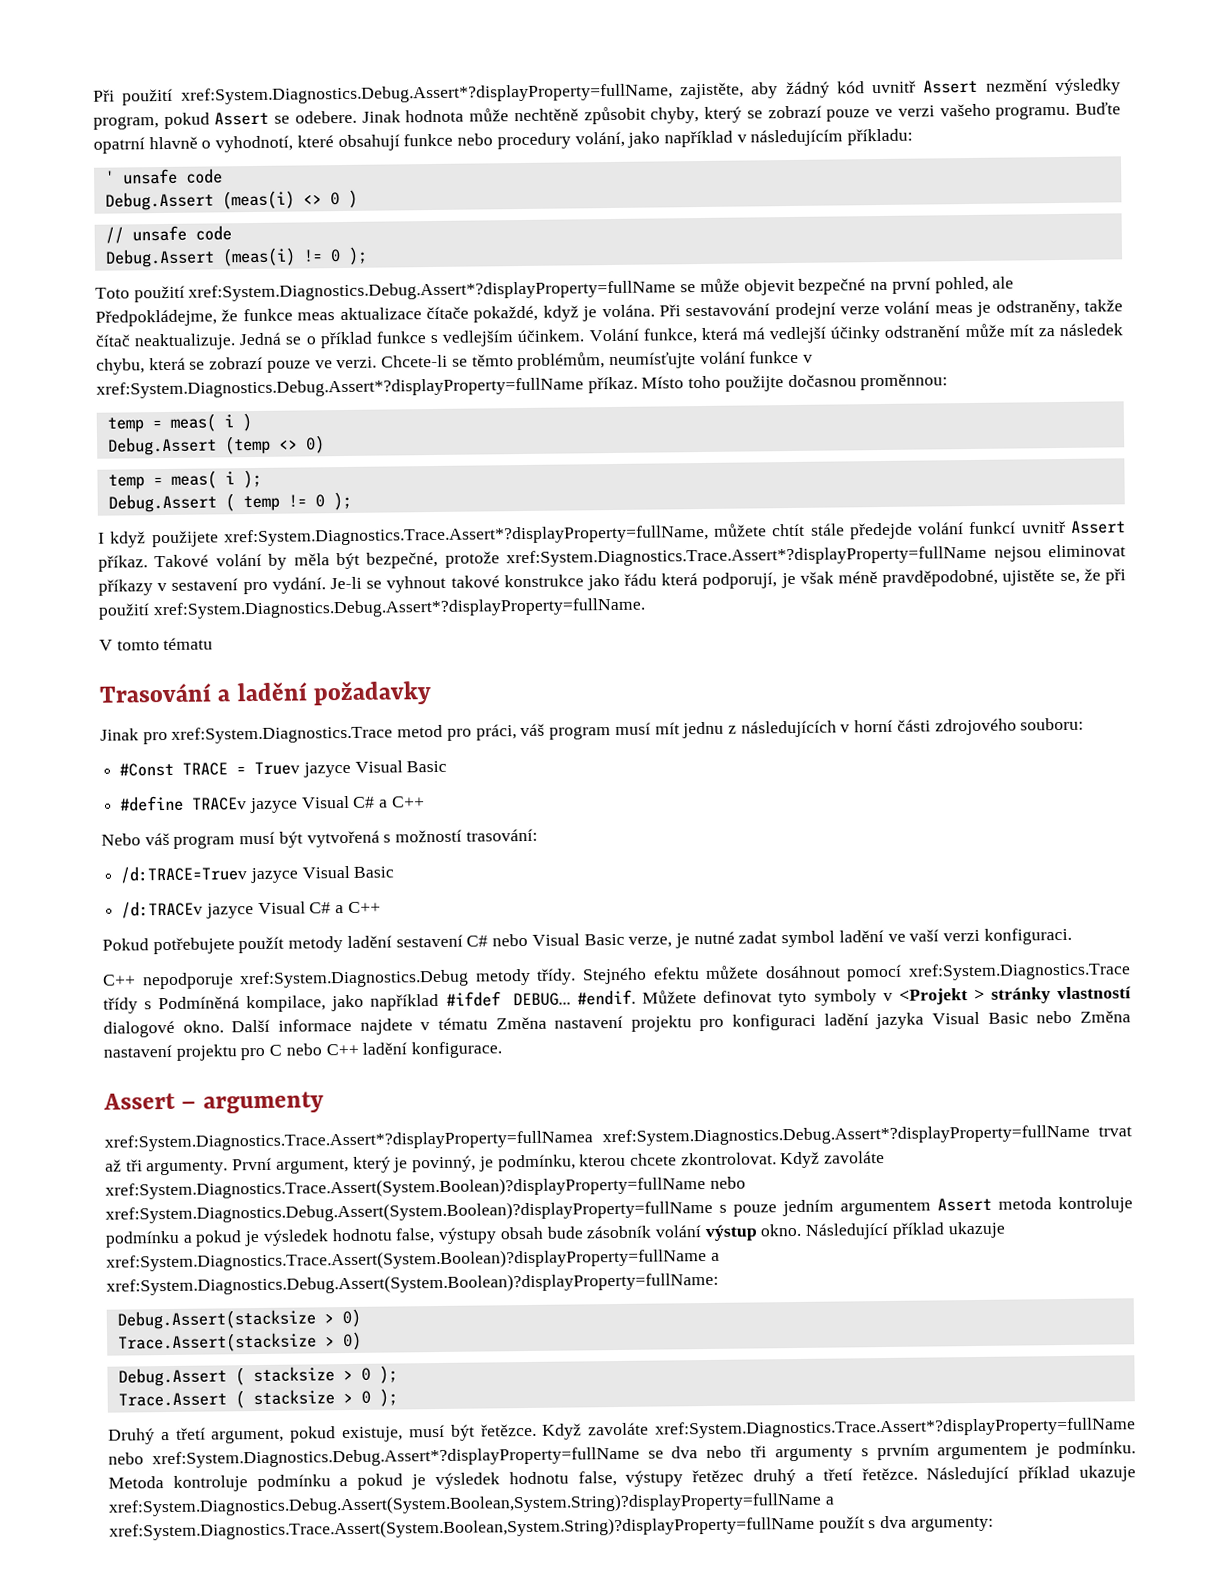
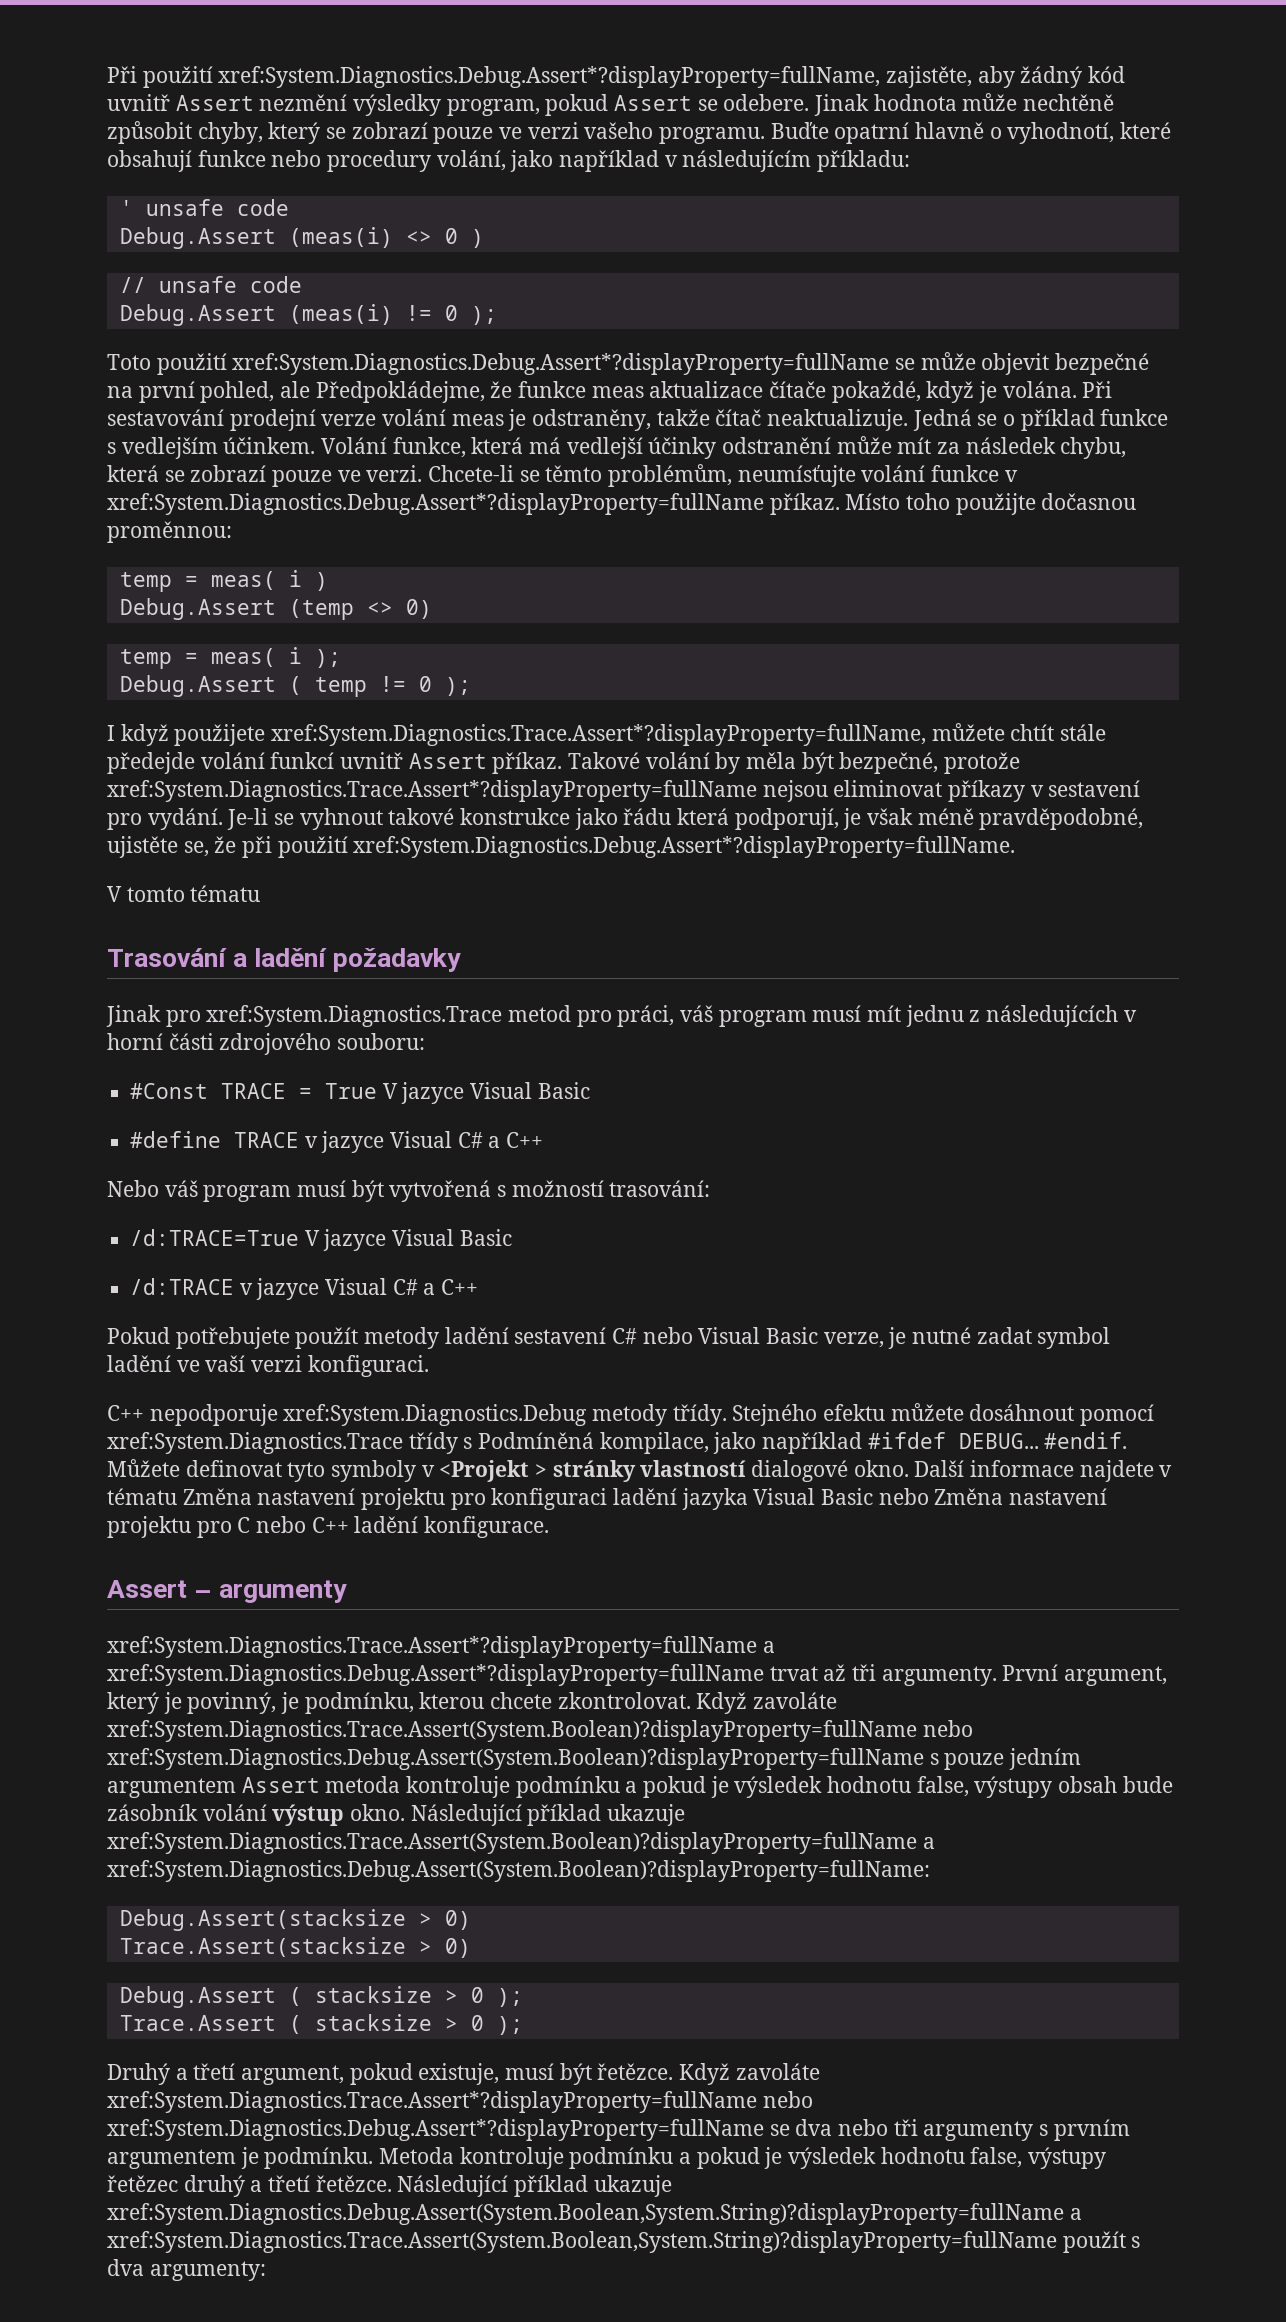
[254,761,301,776] Truev -> [325,1083,398,1099] True V
[192,797,248,811] TRACEv -> [234,1132,318,1148] TRACE v
[120,865,395,884] [121,900,204,919] /d:TRACE=Truev jazyce Visual Basic // /d:TRACEv -> [130,1229,512,1251] [130,1278,253,1295] /d:TRACE=True V jazyce Visual Basic // /d:TRACE v
[104,1130,593,1152] xref:System.Diagnostics.Trace.Assert*?displayProperty=fullNamea -> [107,1636,775,1658] xref:System.Diagnostics.Trace.Assert*?displayProperty=fullName a

